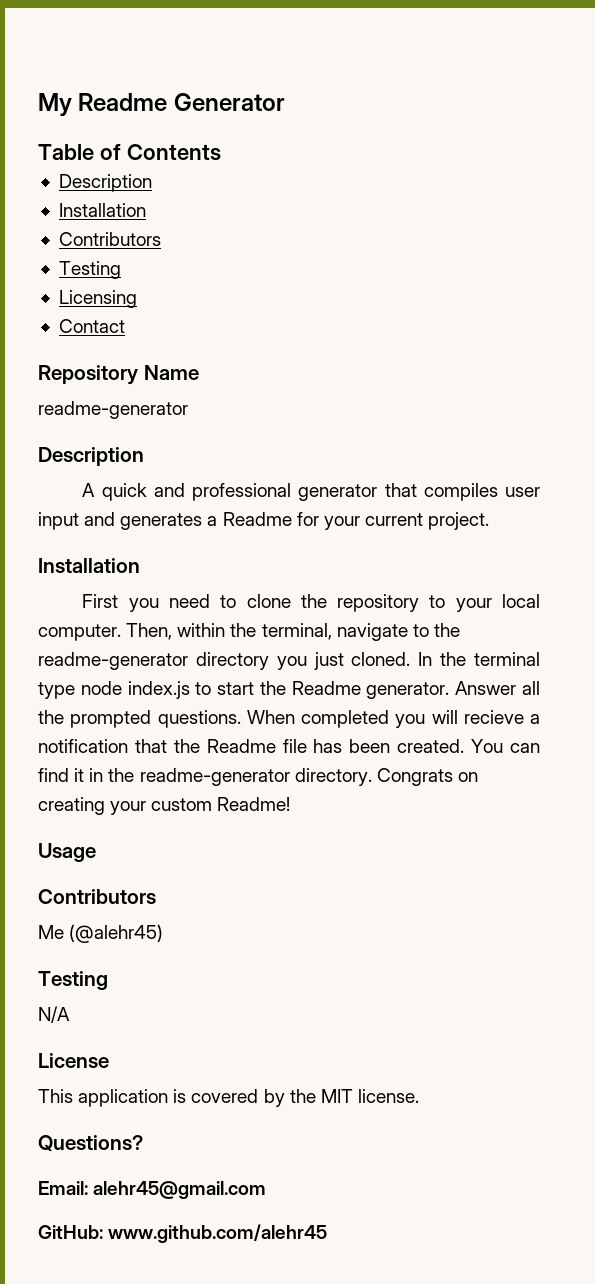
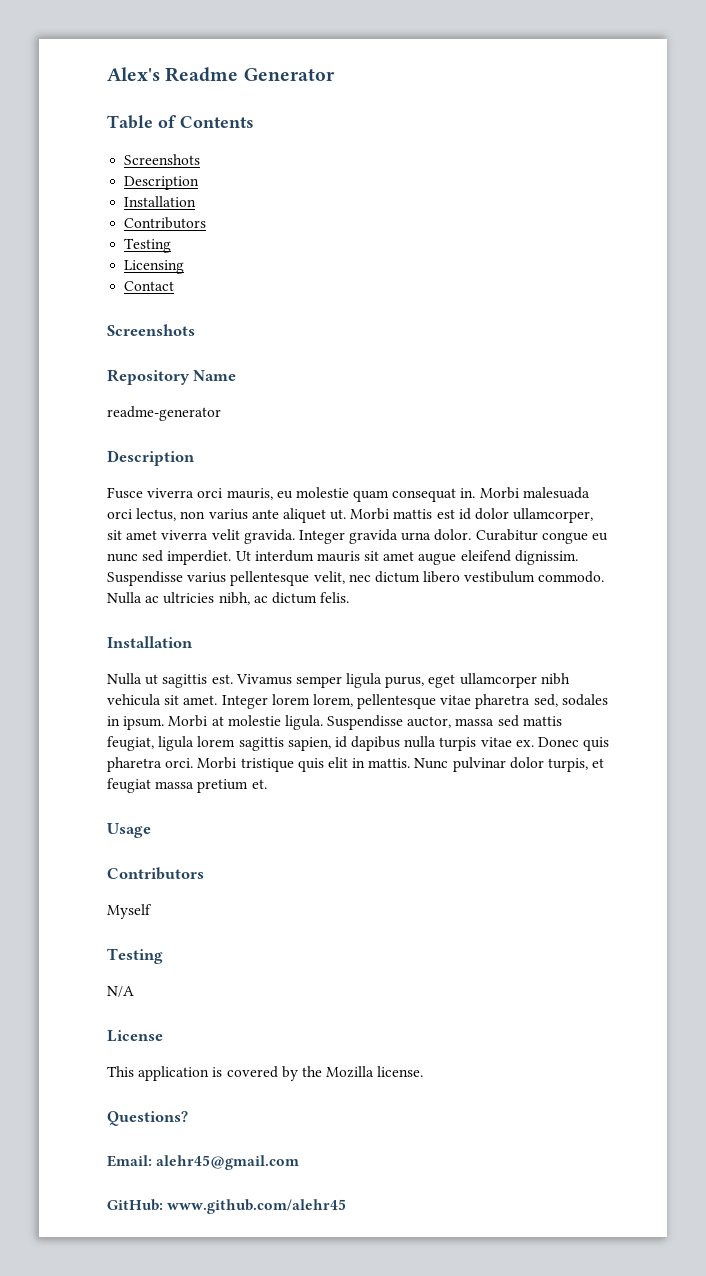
[38,93,72,116] My -> [107,67,160,81] Alex's
(221, 152) none -> [124,154,201,165] // Screenshots
(125, 326) none -> [107,324,195,336] // Screenshots
[82,483,540,501] [38,512,490,530] [38,558,140,573] [82,594,540,612] [38,623,460,641] [38,652,541,670] [38,681,540,699] [38,710,540,728] [38,739,541,753] [38,768,478,786] [38,797,291,815] A quick and professional generator that compiles user input and generates a Readme for your current project. // Installation // First you need to clone the repository to your local computer. Then, within the terminal, navigate to the readme-generator directory you just cloned. In the terminal type node index.js to start the Readme generator. Answer all the prompted questions. When completed you will recieve a notification that the Readme file has been created. You can find it in the readme-generator directory. Congrats on creating your custom Readme! -> [107,487,590,502] [107,508,594,523] [107,529,609,544] [107,550,578,565] [107,571,605,586] [107,592,350,605] [107,636,193,648] [107,673,570,688] [107,694,608,709] [107,715,562,730] [107,736,610,751] [107,757,605,772] [107,778,267,793] Fusce viverra orci mauris, eu molestie quam consequat in. Morbi malesuada orci lectus, non varius ante aliquet ut. Morbi mattis est id dolor ullamcorper, sit amet viverra velit gravida. Integer gravida urna dolor. Curabitur congue eu nunc sed imperdiet. Ut interdum mauris sit amet augue eleifend dignissim. Suspendisse varius pellentesque velit, nec dictum libero vestibulum commodo. Nulla ac ultricies nibh, ac dictum felis. // Installation // Nulla ut sagittis est. Vivamus semper ligula purus, eget ullamcorper nibh vehicula sit amet. Integer lorem lorem, pellentesque vitae pharetra sed, sodales in ipsum. Morbi at molestie ligula. Suspendisse auctor, massa sed mattis feugiat, ligula lorem sagittis sapien, id dapibus nulla turpis vitae ex. Donec quis pharetra orci. Morbi tristique quis elit in mattis. Nunc pulvinar dolor turpis, et feugiat massa pretium et.
[38,924,164,943] Me (@alehr45) -> [107,904,152,919] Myself
[320,1089,353,1103] MIT -> [326,1066,375,1078] Mozilla

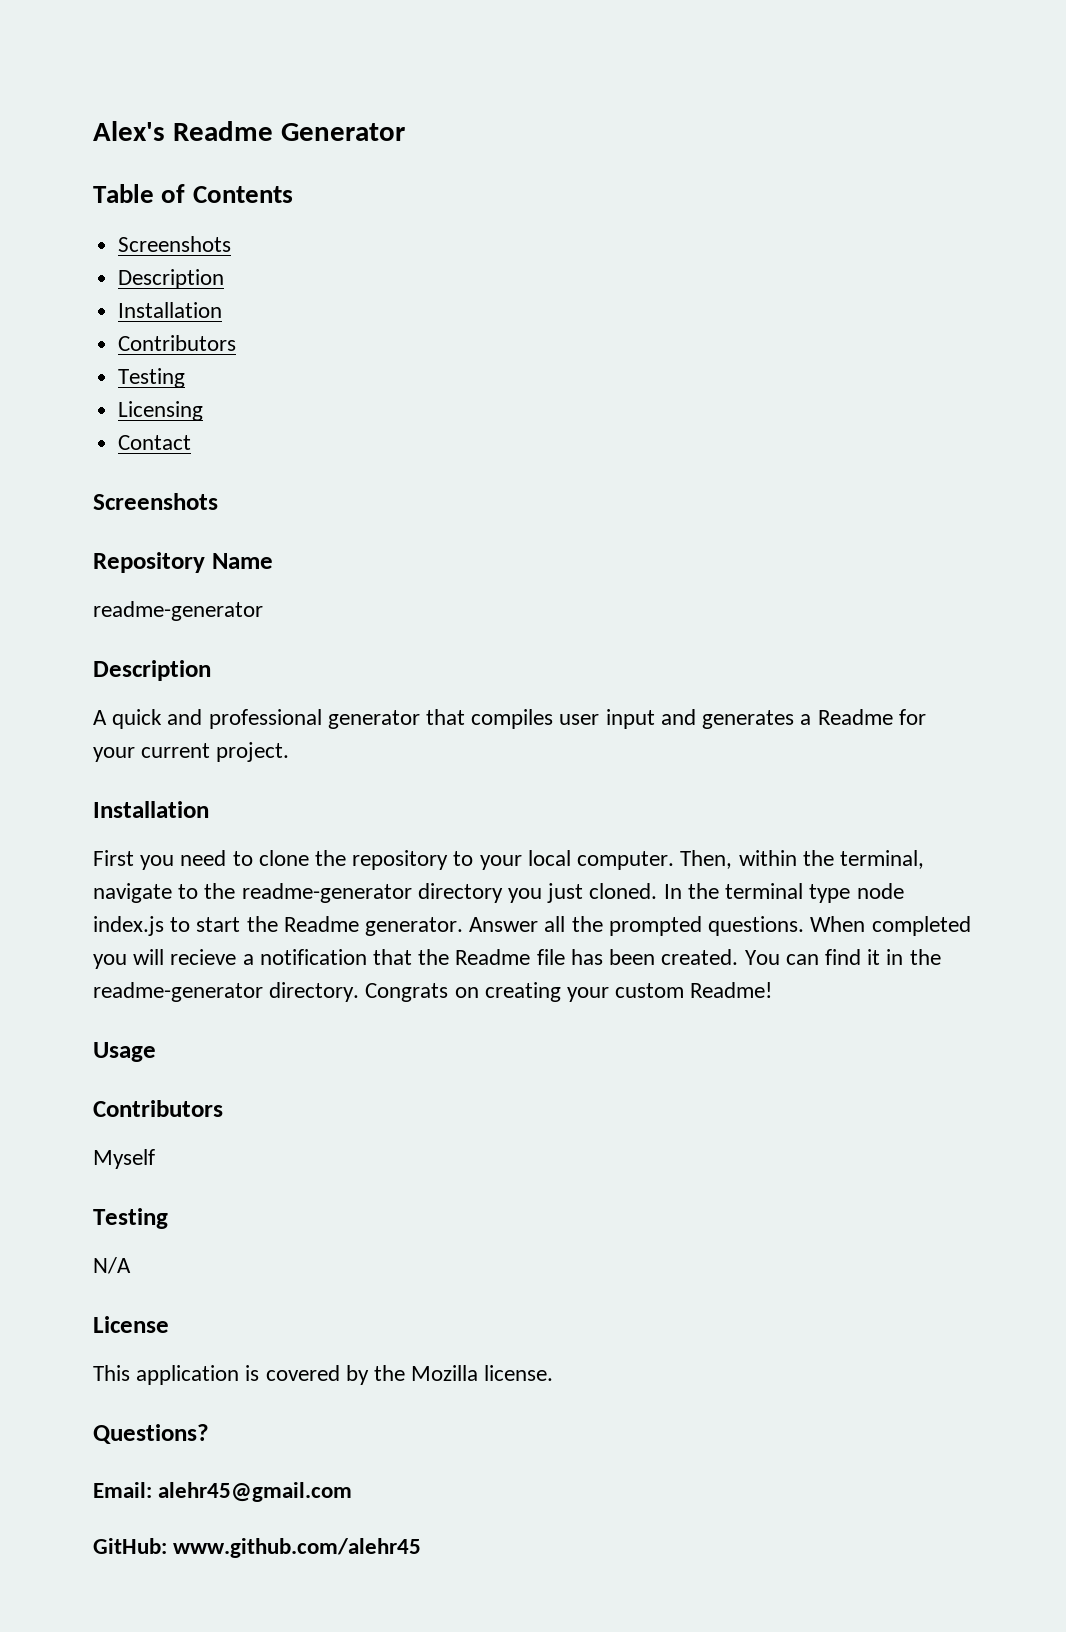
[107,487,590,502] [107,508,594,523] [107,529,609,544] [107,550,578,565] [107,571,605,586] [107,592,350,605] [107,636,193,648] [107,673,570,688] [107,694,608,709] [107,715,562,730] [107,736,610,751] [107,757,605,772] [107,778,267,793] Fusce viverra orci mauris, eu molestie quam consequat in. Morbi malesuada orci lectus, non varius ante aliquet ut. Morbi mattis est id dolor ullamcorper, sit amet viverra velit gravida. Integer gravida urna dolor. Curabitur congue eu nunc sed imperdiet. Ut interdum mauris sit amet augue eleifend dignissim. Suspendisse varius pellentesque velit, nec dictum libero vestibulum commodo. Nulla ac ultricies nibh, ac dictum felis. // Installation // Nulla ut sagittis est. Vivamus semper ligula purus, eget ullamcorper nibh vehicula sit amet. Integer lorem lorem, pellentesque vitae pharetra sed, sodales in ipsum. Morbi at molestie ligula. Suspendisse auctor, massa sed mattis feugiat, ligula lorem sagittis sapien, id dapibus nulla turpis vitae ex. Donec quis pharetra orci. Morbi tristique quis elit in mattis. Nunc pulvinar dolor turpis, et feugiat massa pretium et. -> [93,709,926,729] [93,742,290,762] [93,801,209,818] [93,850,924,870] [93,883,904,903] [93,916,971,936] [93,949,941,969] [93,982,773,1002] A quick and professional generator that compiles user input and generates a Readme for your current project. // Installation // First you need to clone the repository to your local computer. Then, within the terminal, navigate to the readme-generator directory you just cloned. In the terminal type node index.js to start the Readme generator. Answer all the prompted questions. When completed you will recieve a notification that the Readme file has been created. You can find it in the readme-generator directory. Congrats on creating your custom Readme!

